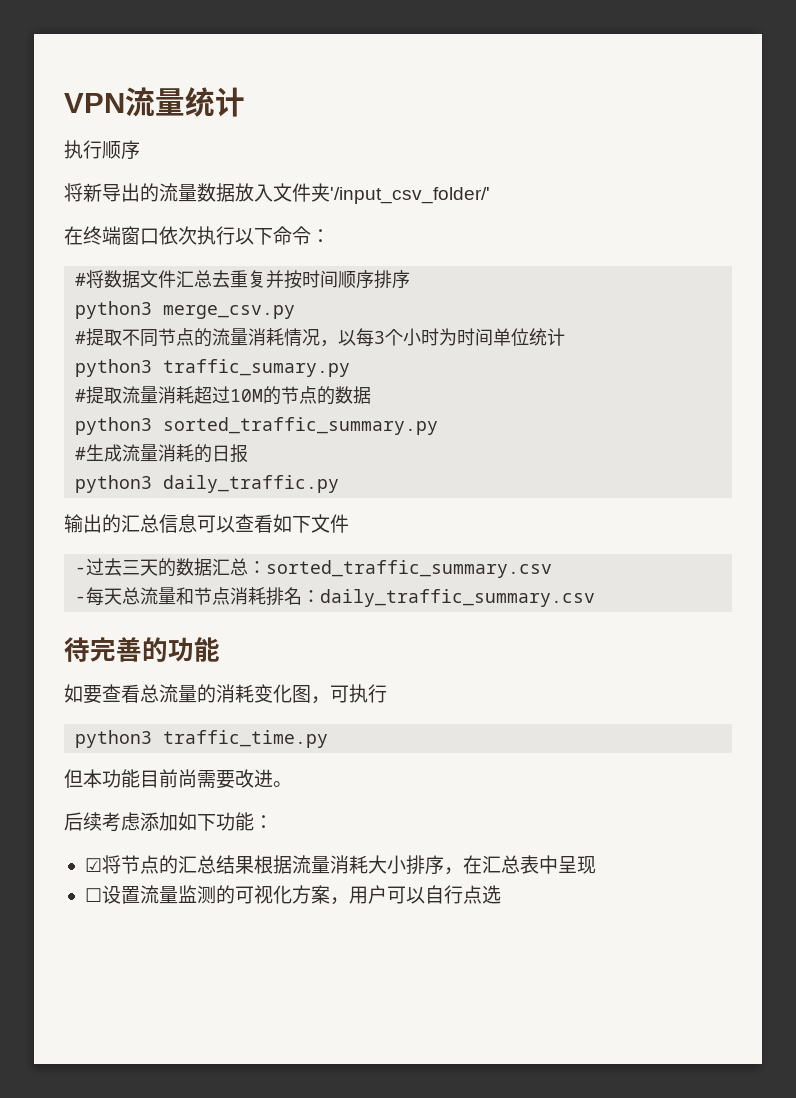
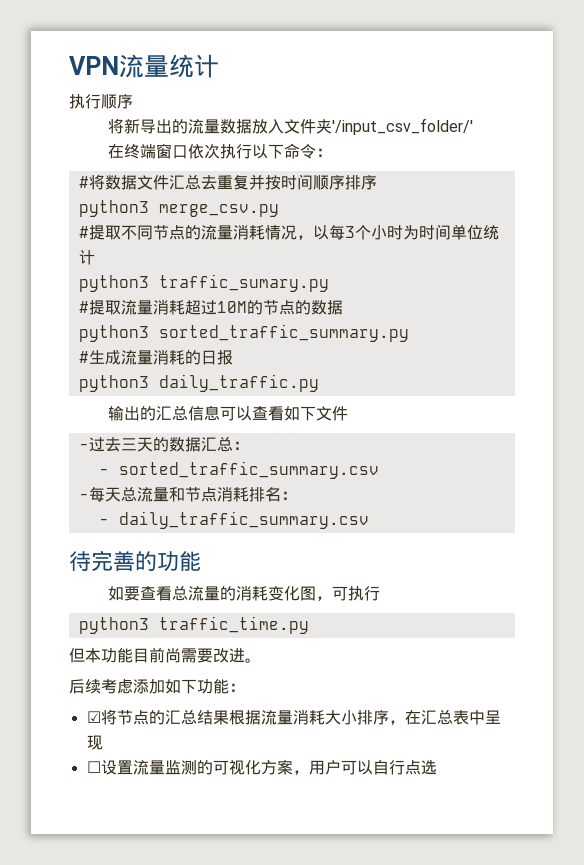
(267, 567) none -> [98,468,109,475] // -
(321, 596) none -> [98,518,109,525] // -

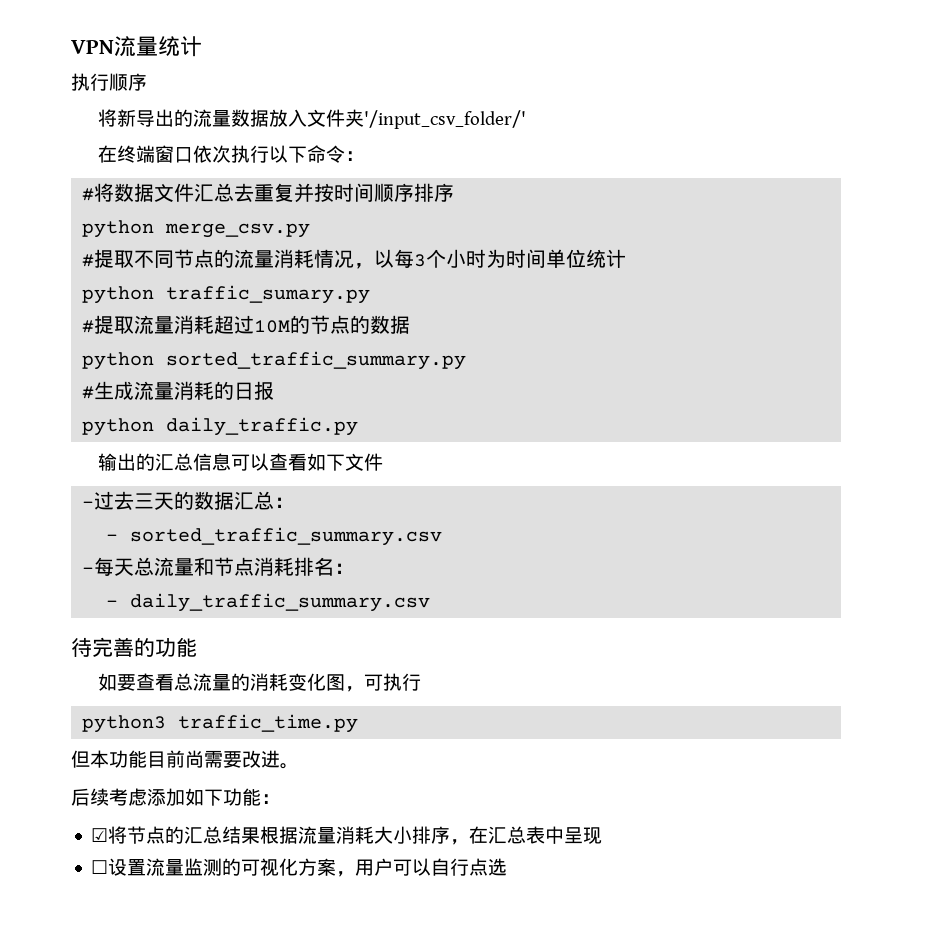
[78,200,149,217] python3 -> [82,220,155,238] python
[78,275,149,292] python3 -> [82,286,155,304] python
[78,325,149,342] python3 -> [82,352,155,370] python
[78,375,149,392] python3 -> [82,418,155,436] python

